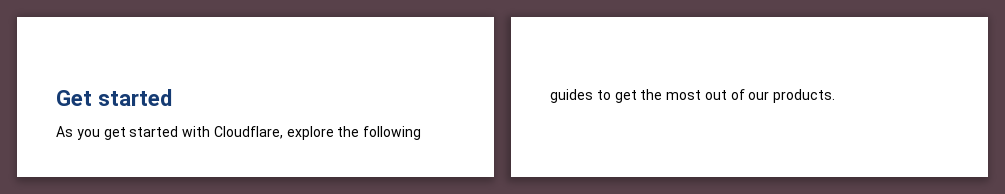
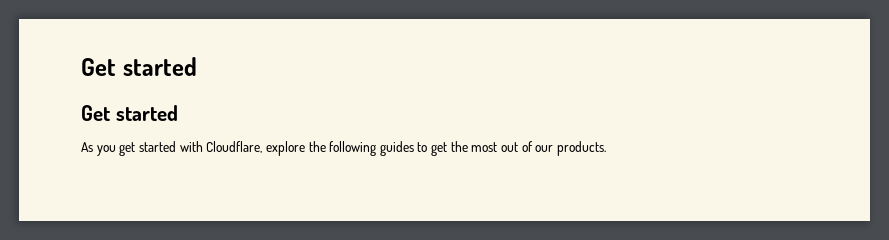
[56,89,172,106] Get started -> [81,57,197,76] [81,105,178,121] Get started // Get started

